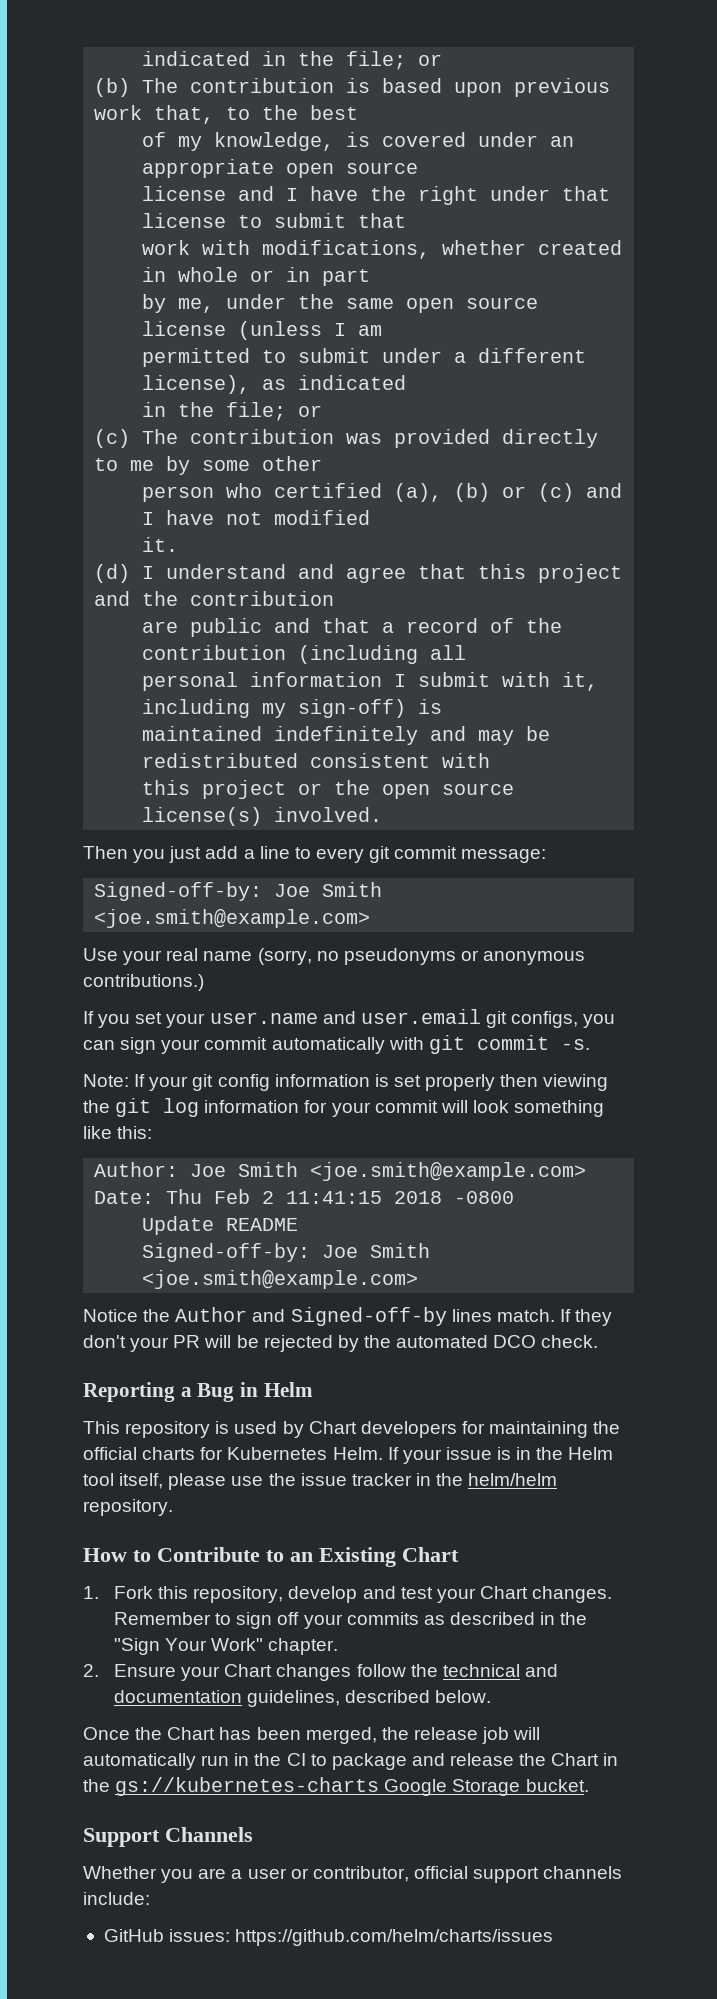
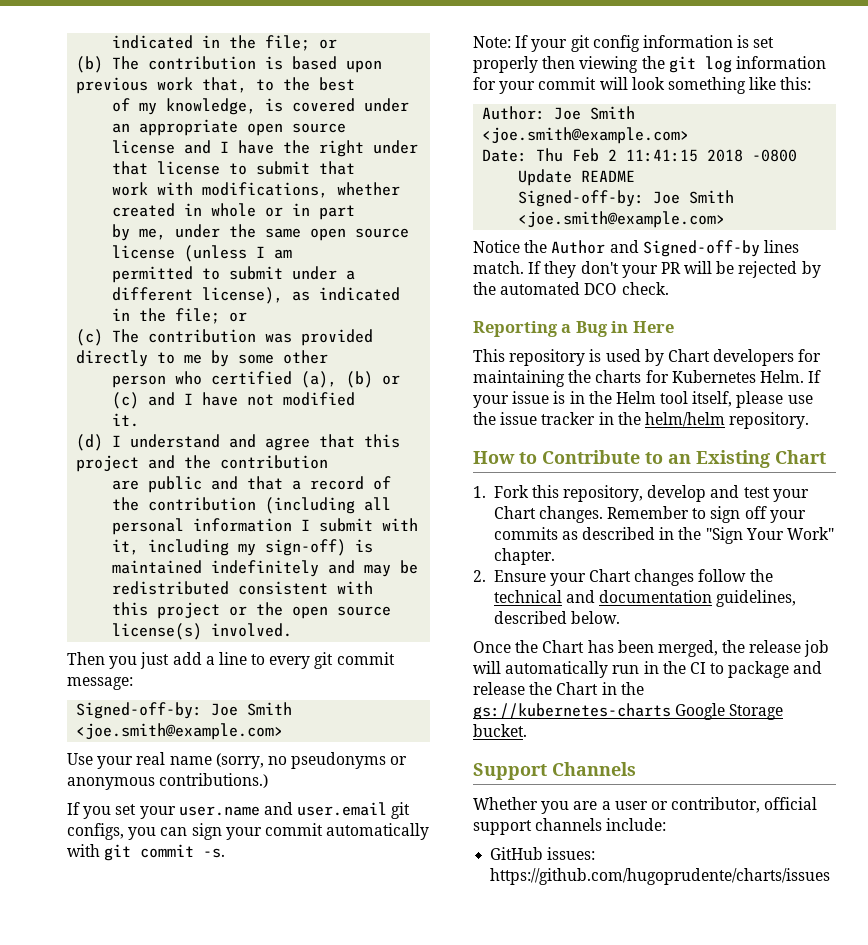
[263,1382,313,1397] Helm -> [632,321,674,333] Here
[83,1447,137,1460] official -> (592, 376) none
[235,1929,554,1946] https://github.com/helm/charts/issues -> [490,868,831,885] https://github.com/hugoprudente/charts/issues

